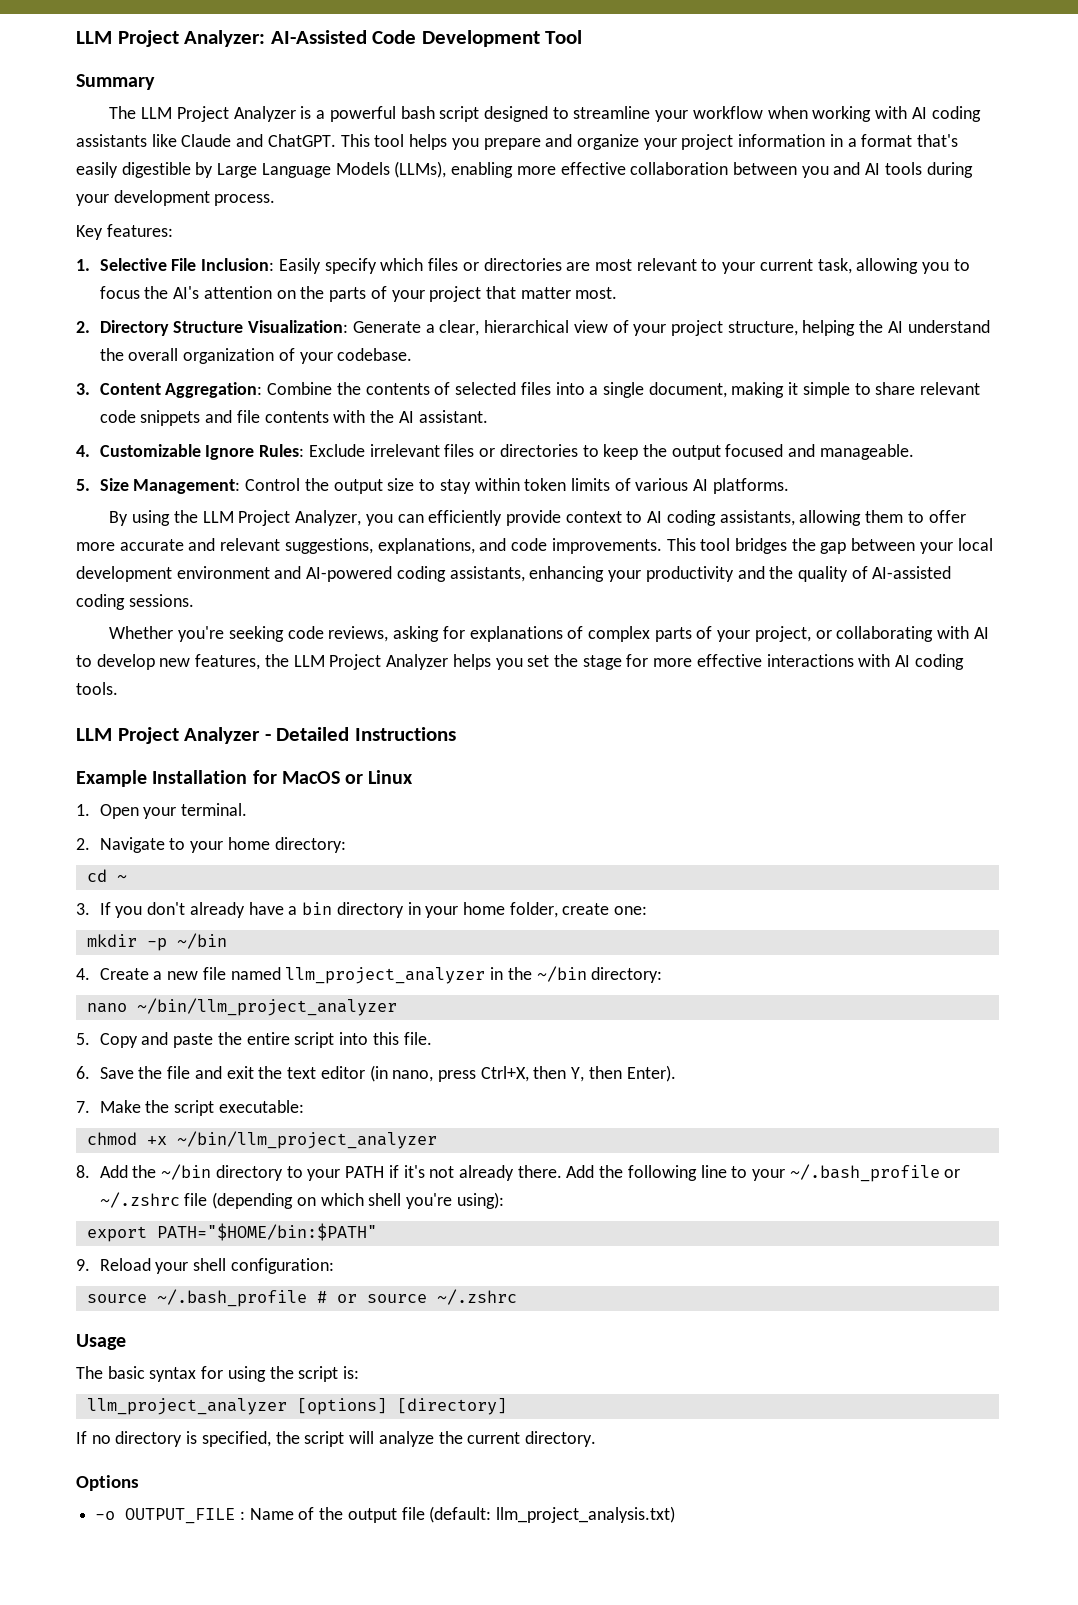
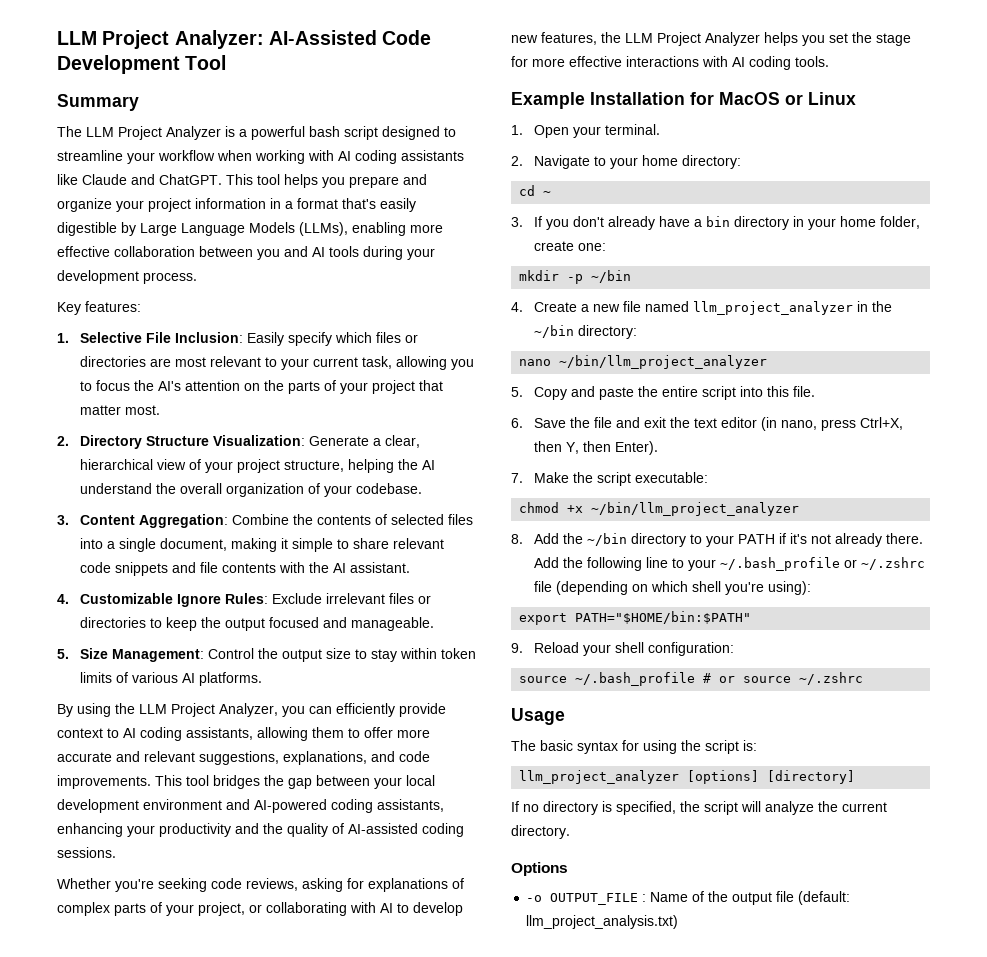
[76,727,456,744] // LLM Project Analyzer - Detailed Instructions -> (829, 61) none

